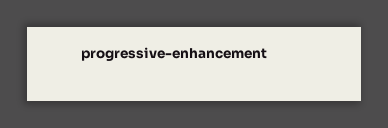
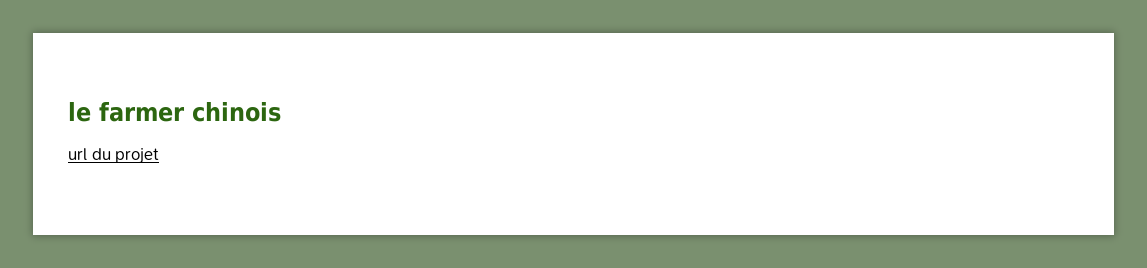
[81,47,267,61] progressive-enhancement -> [68,102,281,122] [68,148,160,164] le farmer chinois // url du projet

